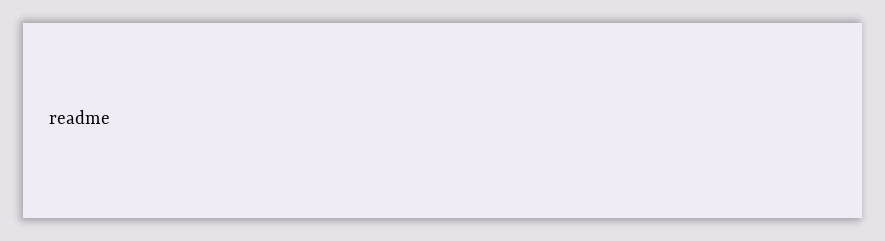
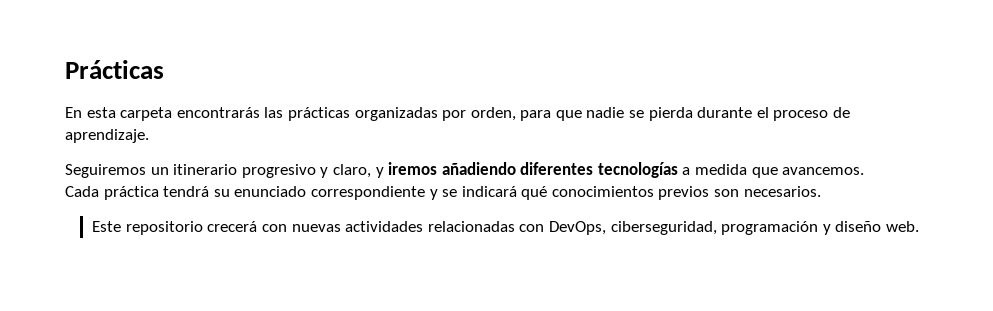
[49,110,110,124] readme -> [65,60,164,79] [65,107,851,121] [65,129,149,143] [65,162,865,178] [65,186,821,200] [92,221,919,235] Prácticas // En esta carpeta encontrarás las prácticas organizadas por orden, para que nadie se pierda durante el proceso de aprendizaje. // Seguiremos un itinerario progresivo y claro, y iremos añadiendo diferentes tecnologías a medida que avancemos. // Cada práctica tendrá su enunciado correspondiente y se indicará qué conocimientos previos son necesarios. // Este repositorio crecerá con nuevas actividades relacionadas con DevOps, ciberseguridad, programación y diseño web.

